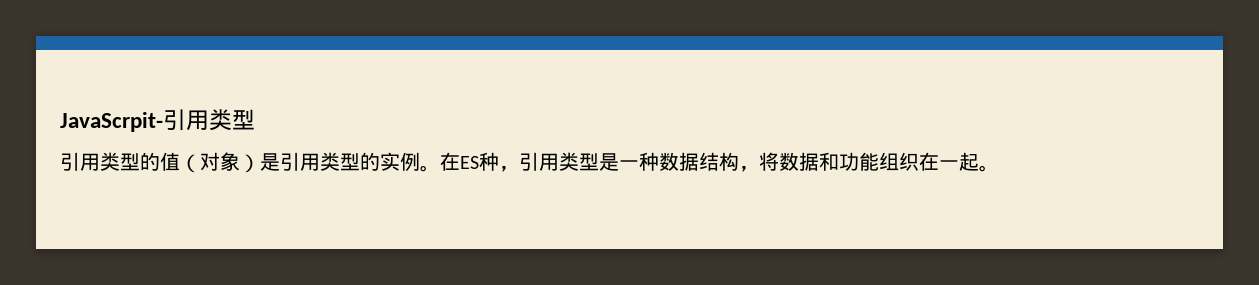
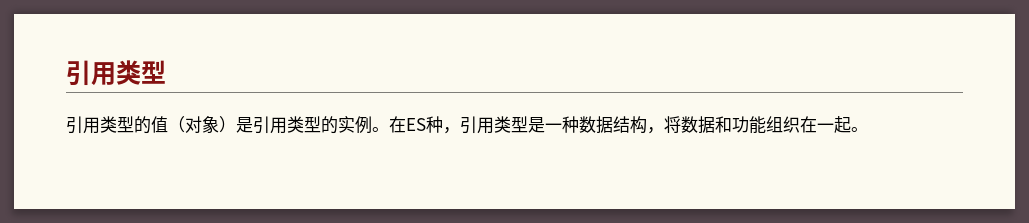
[60,112,163,132] JavaScrpit- -> (66, 73) none

